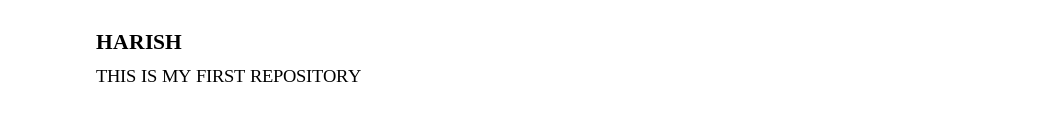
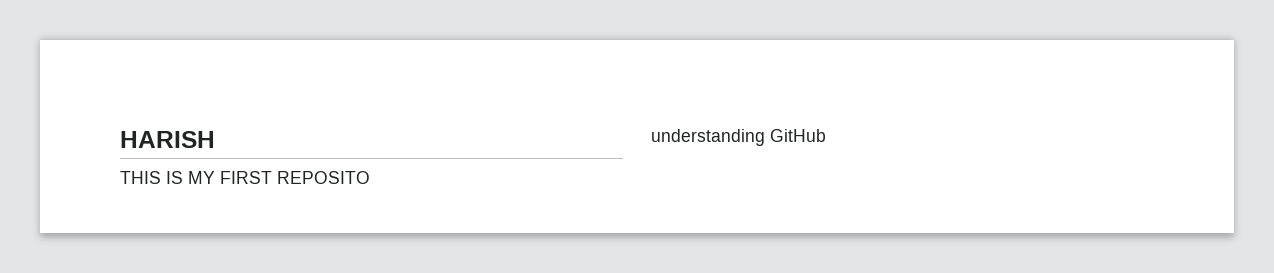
[250,70,361,82] REPOSITORY -> [277,171,370,184] [651,129,826,146] REPOSITO // understanding GitHub

